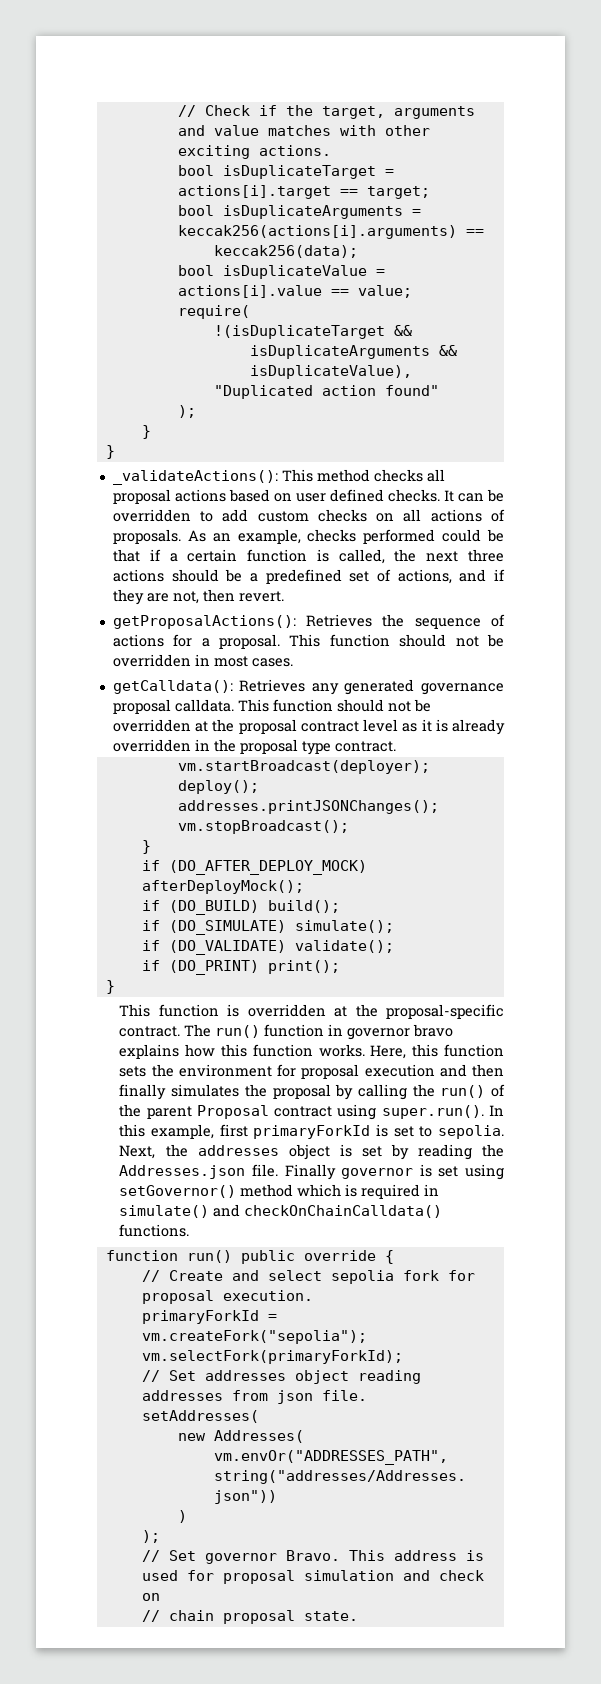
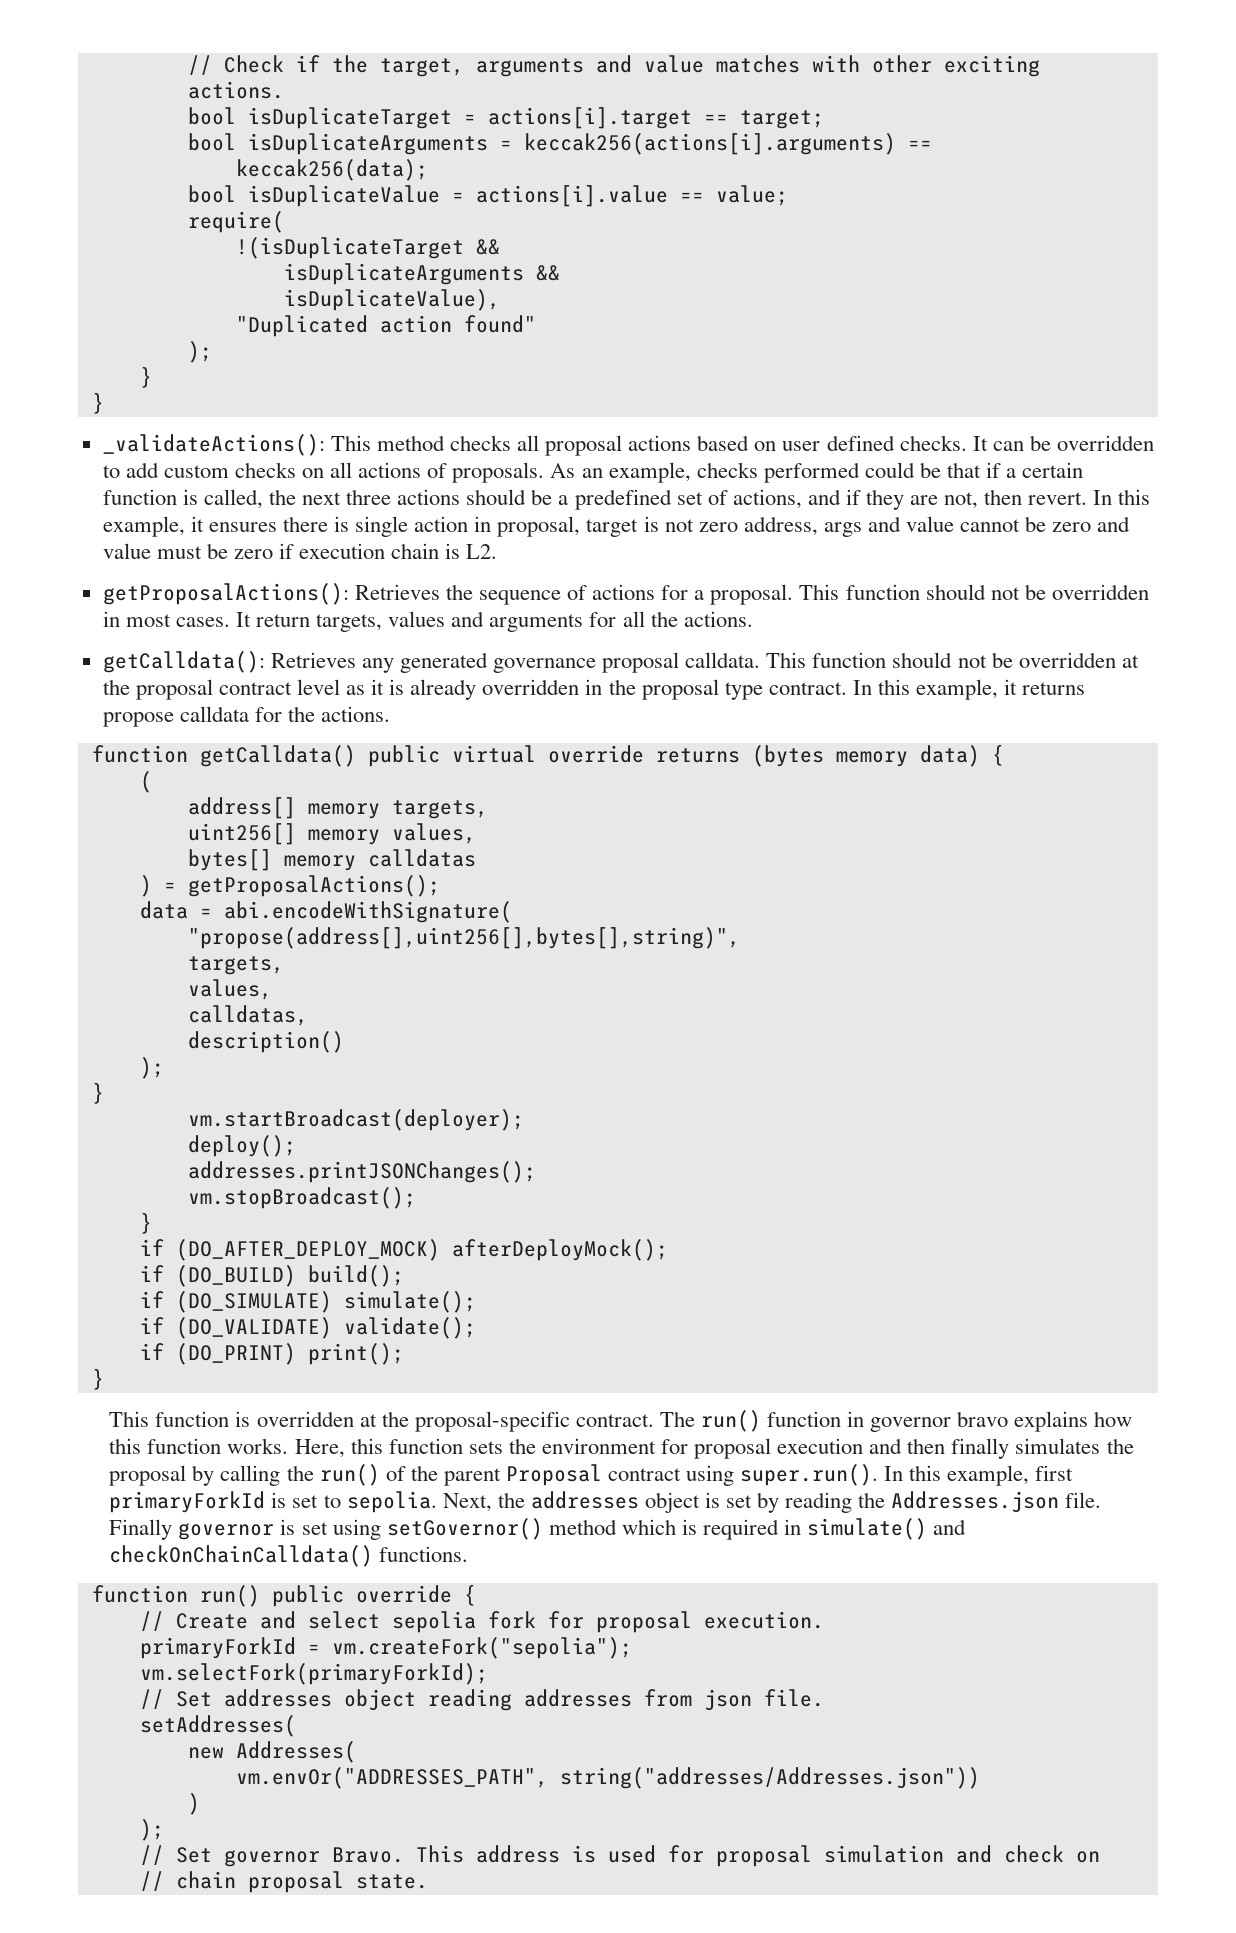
(284, 596) none -> [1093,489,1151,505] [102,516,1131,537] [102,543,498,559] In this example, it ensures there is single action in proposal, target is not zero address, args and value cannot be zero and value must be zero if execution chain is L2.
(293, 662) none -> [235,611,753,632] It return targets, values and arguments for all the actions.
(396, 746) none -> [852,679,1086,700] [102,706,391,727] [91,744,1004,767] [139,771,152,793] [187,797,488,819] [187,823,476,845] [187,849,476,871] [139,875,440,897] [139,901,512,923] [187,927,740,949] [187,956,284,975] [187,979,272,1000] [187,1005,308,1026] [187,1031,344,1053] [139,1057,164,1079] [91,1082,104,1104] In this example, it returns propose calldata for the actions. // function getCalldata() public virtual override returns (bytes memory data) { // ( // address[] memory targets, // uint256[] memory values, // bytes[] memory calldatas // ) = getProposalActions(); // data = abi.encodeWithSignature( // "propose(address[],uint256[],bytes[],string)", // targets, // values, // calldatas, // description() // ); // }

